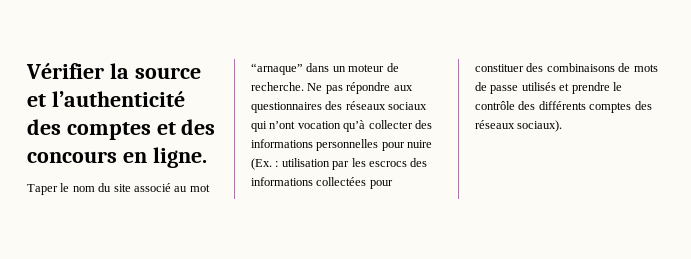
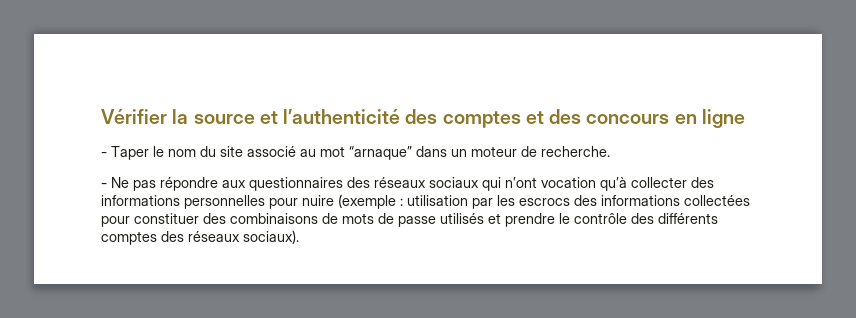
[152,147,207,168] ligne. // -> [701,109,745,128] [101,152,107,157] ligne // -
(304, 86) none -> [101,183,107,188] // -
[251,158,272,170] (Ex. -> [338,194,396,209] (exemple

